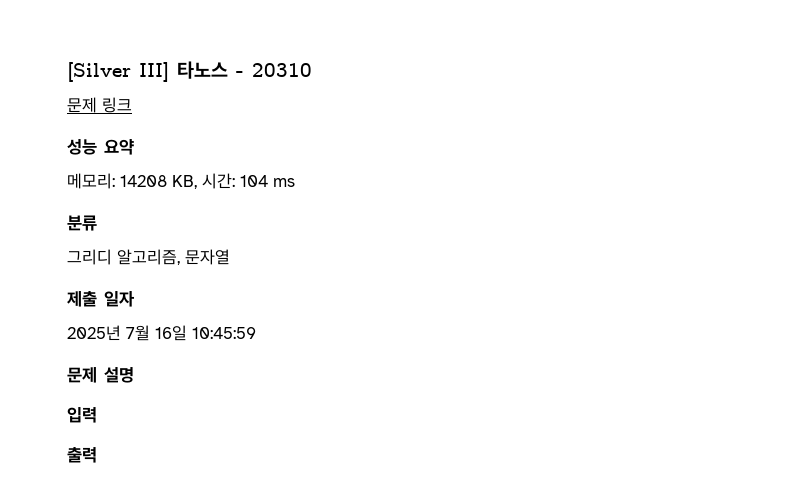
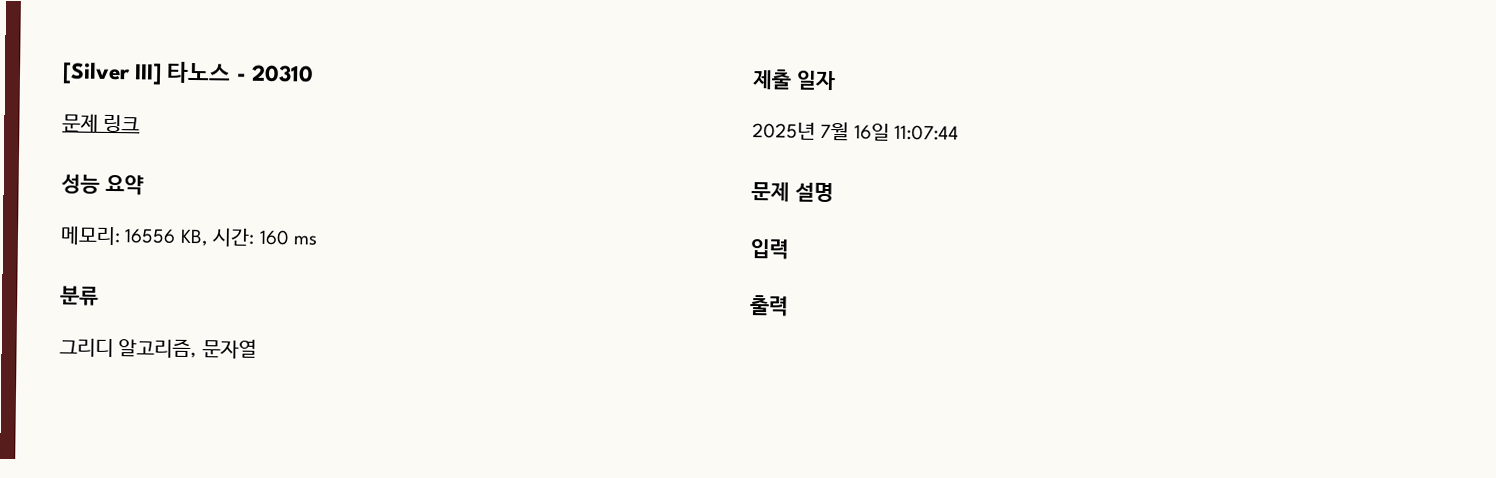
[120,175,167,187] 14208 -> [124,228,177,244] 16556
[240,175,268,187] 104 -> [258,229,290,246] 160
[192,327,256,339] 10:45:59 -> [894,124,960,141] 11:07:44

